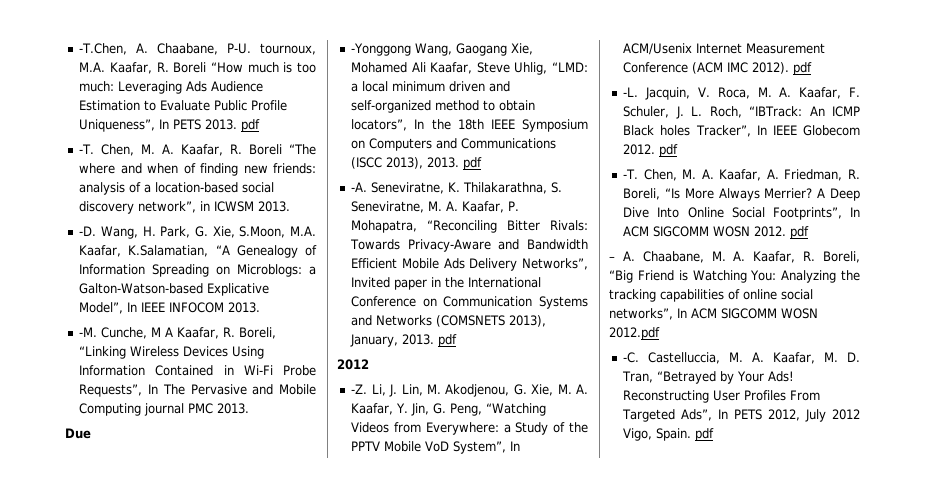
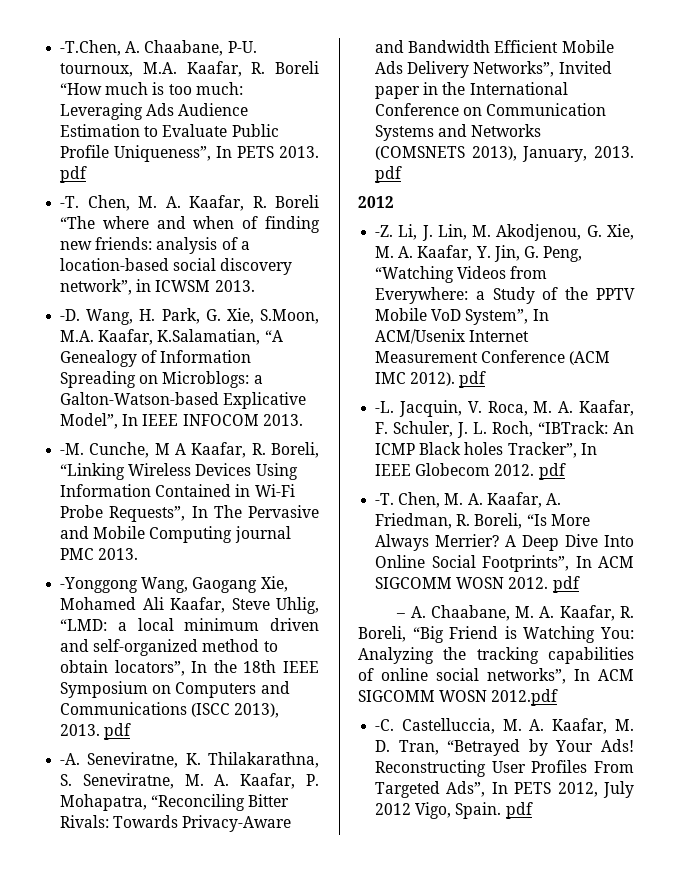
[65,428,91,439] // Due -> (139, 554) none

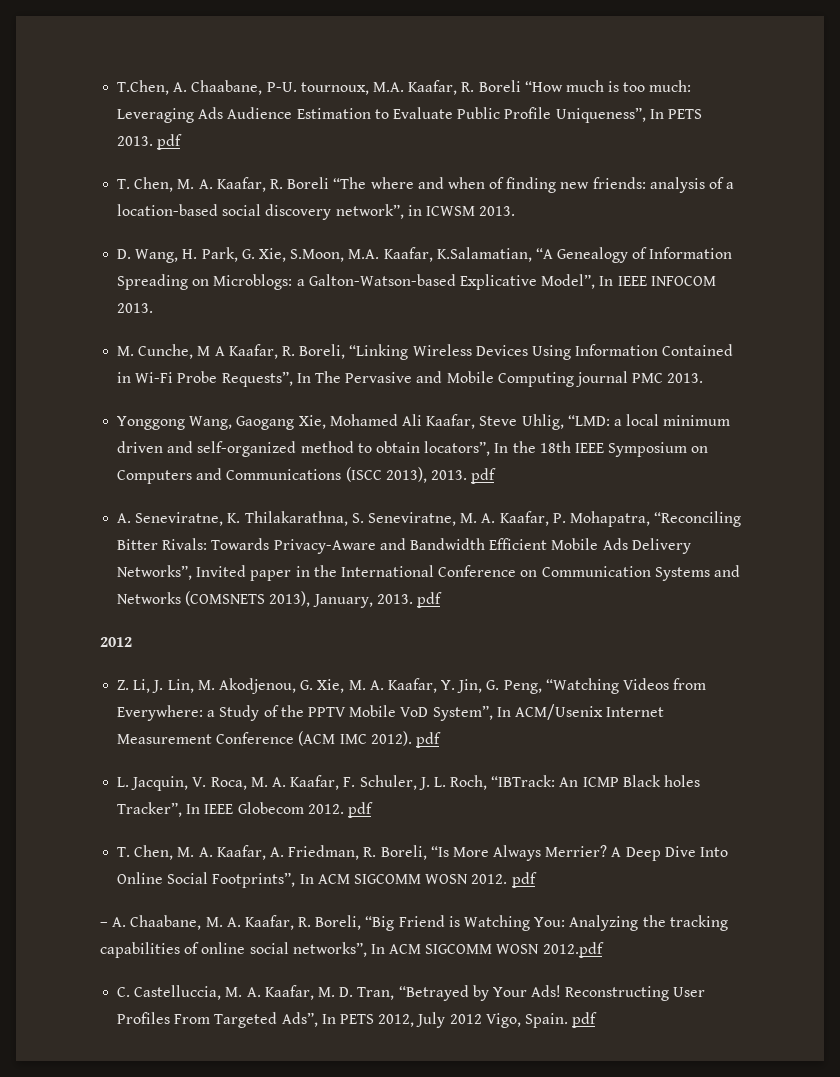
[60,40,122,56] -T.Chen, -> [117,80,170,95] T.Chen,
[60,196,80,208] -T. -> [117,179,131,189] T.
[60,309,81,321] -D. -> [117,249,132,259] D.
[60,443,85,455] -M. -> [117,346,135,356] M.
[60,577,139,593] -Yonggong -> [117,416,186,430] Yonggong
[60,753,81,765] -A. -> [117,513,132,523] A.
[375,225,394,237] -Z. -> [117,680,130,690] Z.
[375,401,395,413] -L. -> [117,777,130,787] L.
[375,493,395,505] -T. -> [117,847,131,857] T.
[375,719,395,731] -C. -> [117,987,131,997] C.

